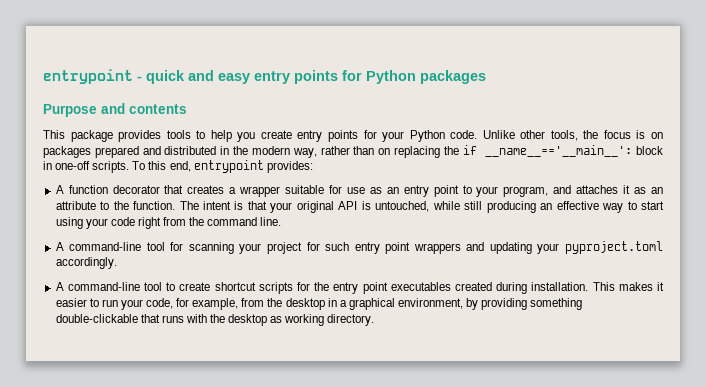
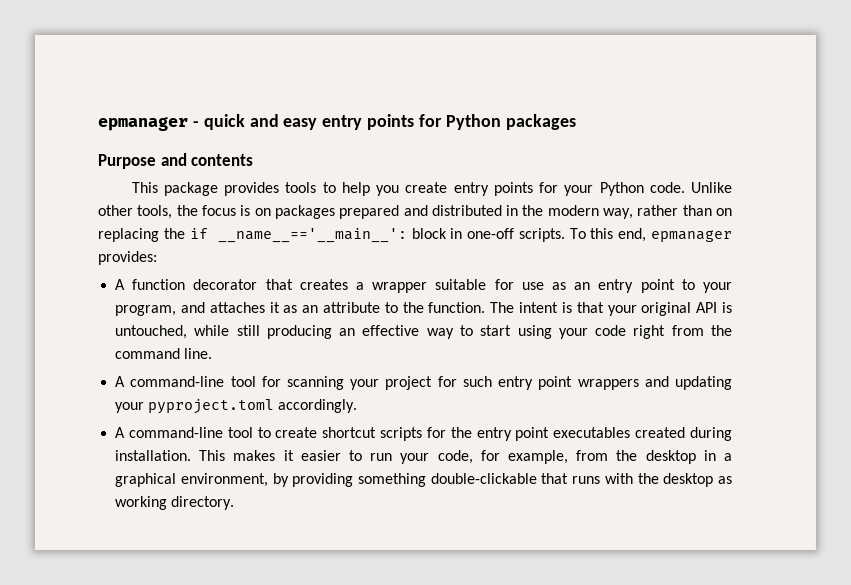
[43,69,133,84] entrypoint -> [98,116,188,131] epmanager
[193,160,264,173] entrypoint -> [651,230,732,242] epmanager

